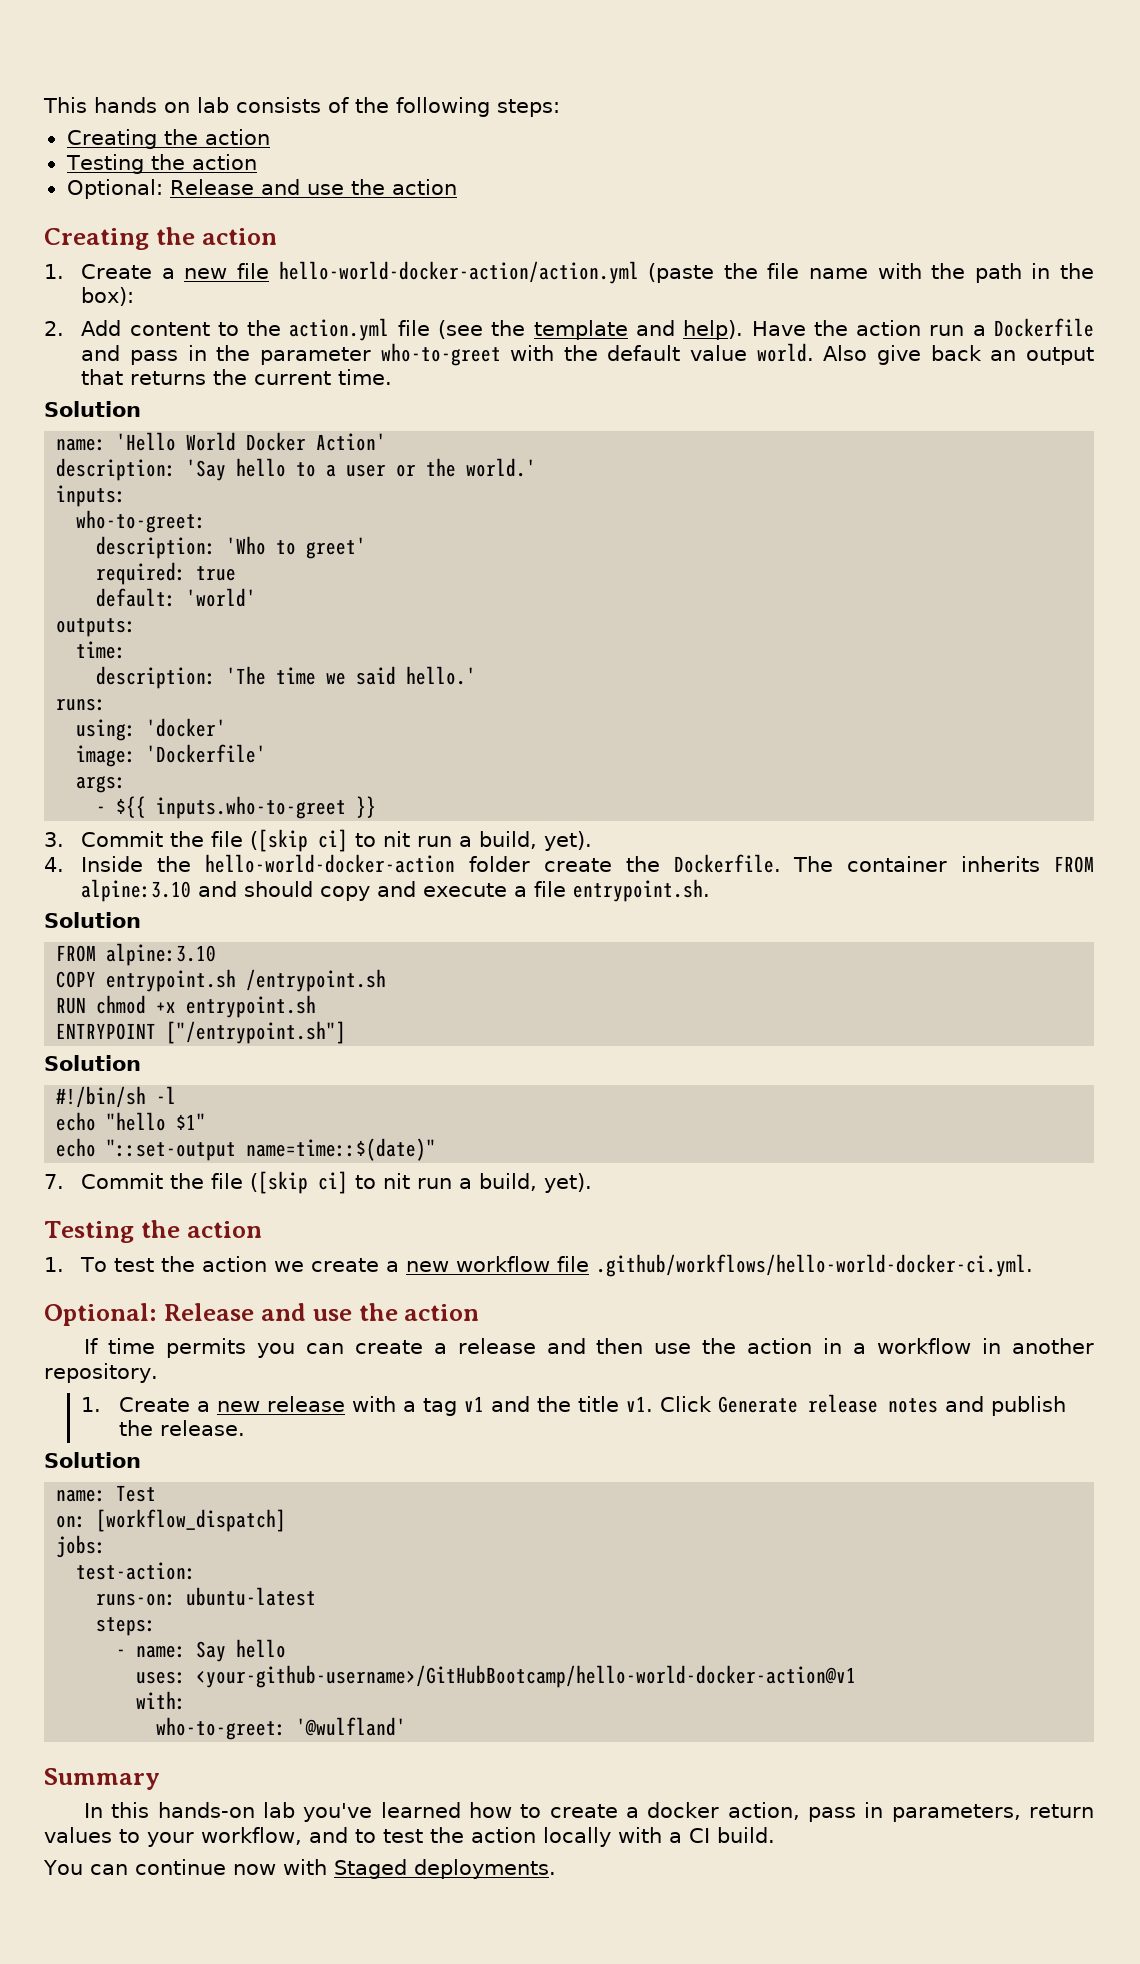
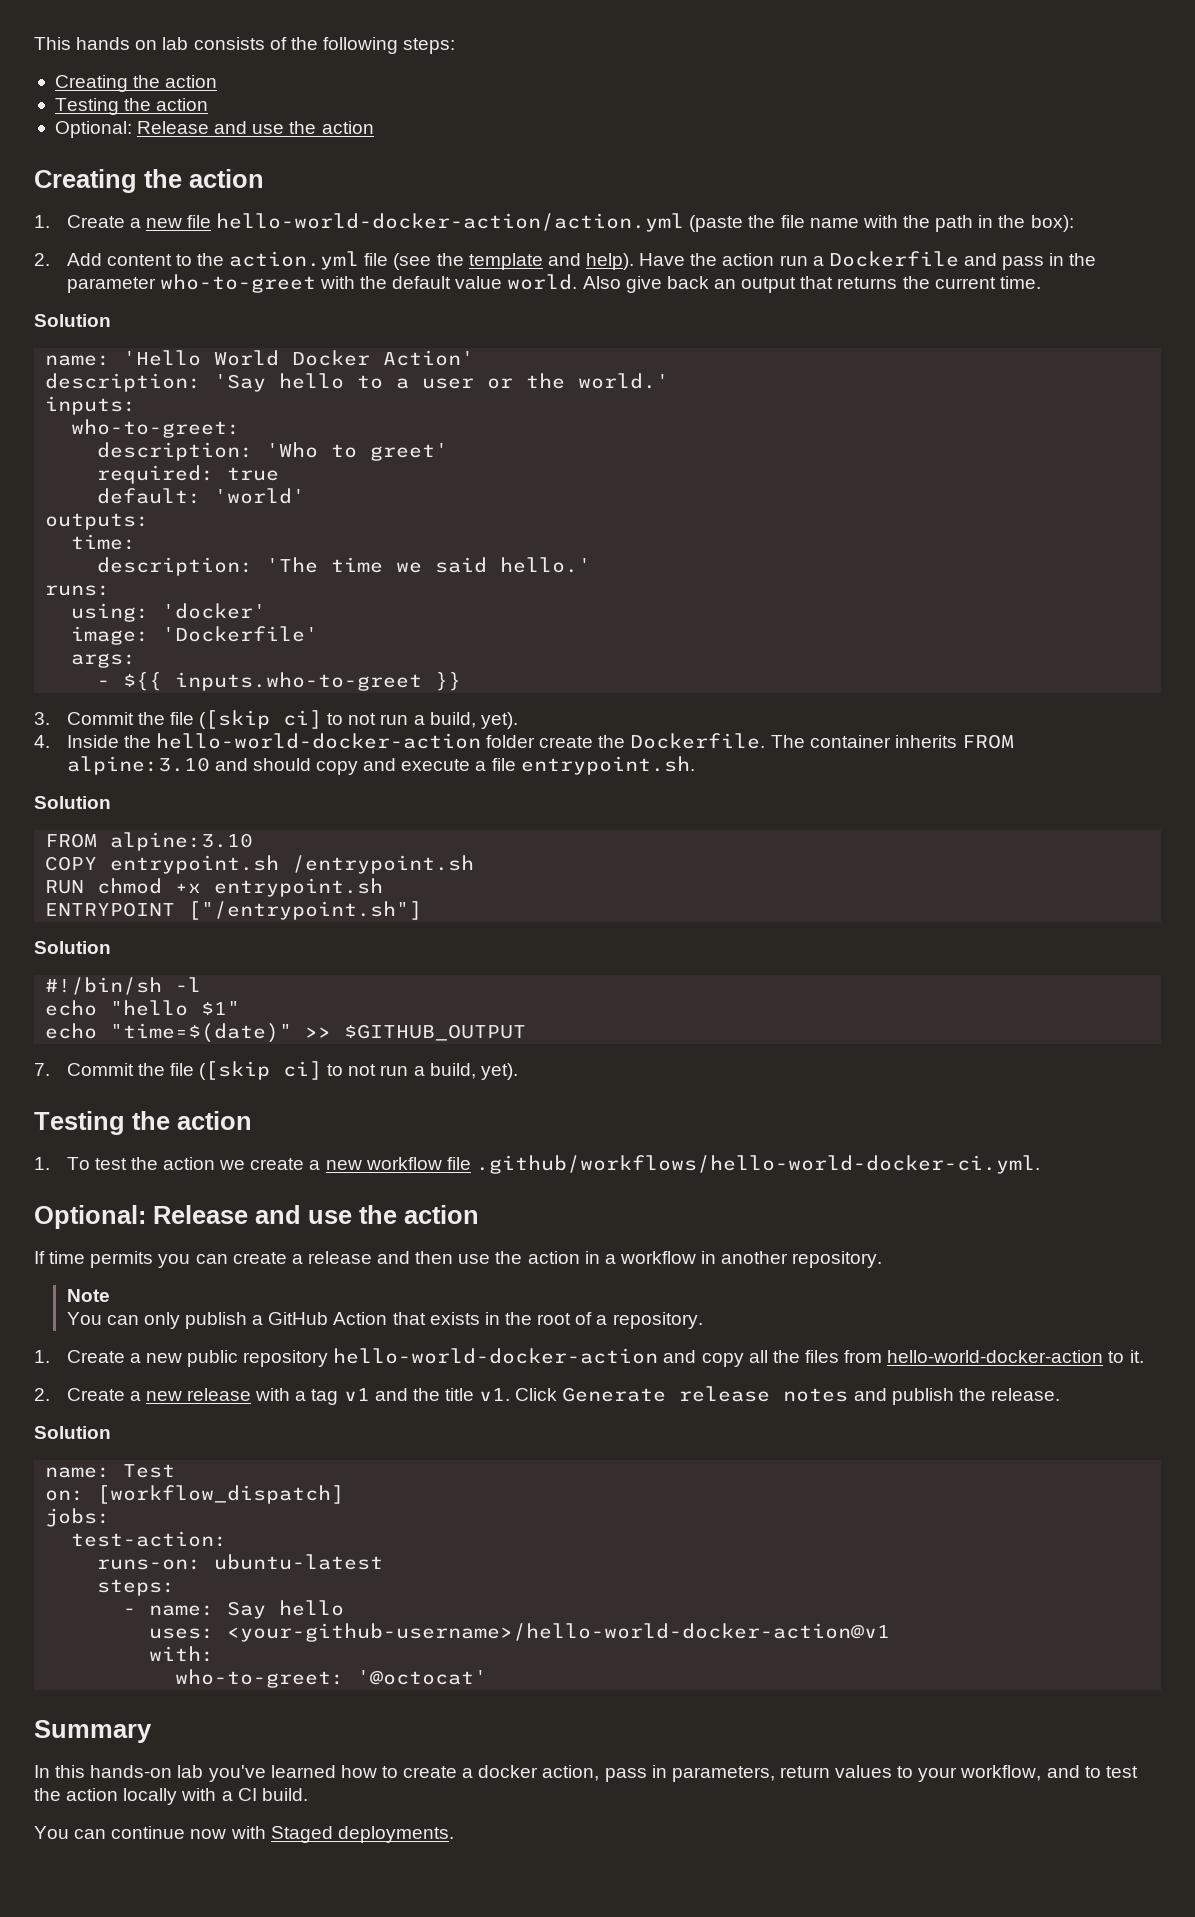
[383,831,411,847] nit -> [348,713,377,725] not
[106,1138,437,1161] "::set-output name=time::$(date)" -> [110,1023,527,1043] "time=$(date)" >> $GITHUB_OUTPUT
[383,1173,411,1189] nit -> [348,1064,377,1076] not
[81,1397,102,1412] 1. -> [66,1289,110,1302] [66,1312,703,1329] [34,1348,1144,1367] [34,1388,50,1401] Note // You can only publish a GitHub Action that exists in the root of a repository. // 1. Create a new public repository hello-world-docker-action and copy all the files from hello-world-docker-action to it. // 2.
[196,1665,857,1688] <your-github-username>/GitHubBootcamp/hello-world-docker-action@v1 -> [227,1623,891,1642] <your-github-username>/hello-world-docker-action@v1
[296,1717,407,1736] '@wulfland' -> [357,1670,488,1685] '@octocat'

